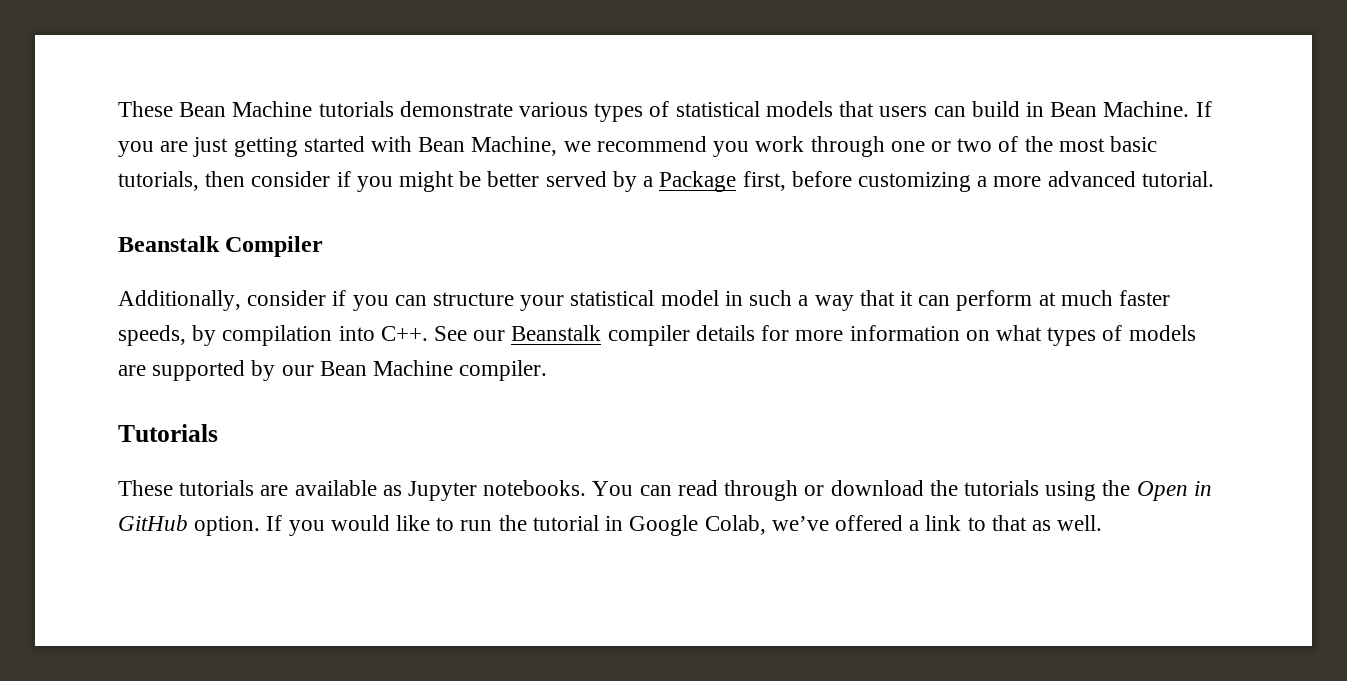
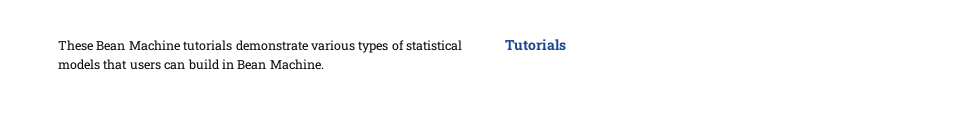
[1195,101,1212,117] [118,136,1157,157] [118,171,1214,192] [118,236,324,257] [118,290,1170,311] [118,325,1196,346] [118,360,548,381] [118,424,218,442] [118,480,1212,501] [118,515,1103,536] If you are just getting started with Bean Machine, we recommend you work through one or two of the most basic tutorials, then consider if you might be better served by a Package first, before customizing a more advanced tutorial. // Beanstalk Compiler // Additionally, consider if you can structure your statistical model in such a way that it can perform at much faster speeds, by compilation into C++. See our Beanstalk compiler details for more information on what types of models are supported by our Bean Machine compiler. // Tutorials // These tutorials are available as Jupyter notebooks. You can read through or download the tutorials using the Open in GitHub option. If you would like to run the tutorial in Google Colab, we’ve offered a link to that as well. -> [505,39,566,51] // Tutorials

